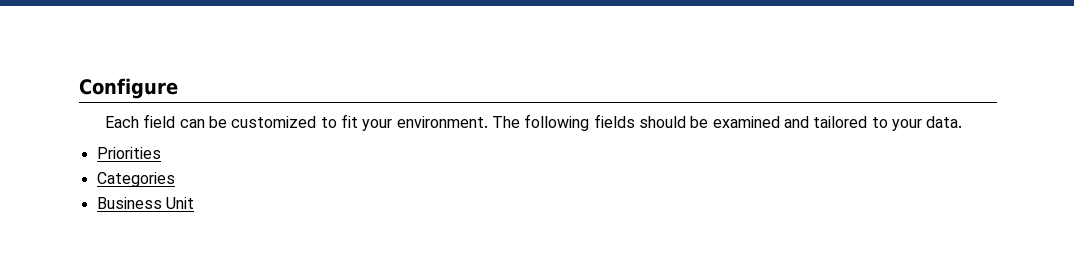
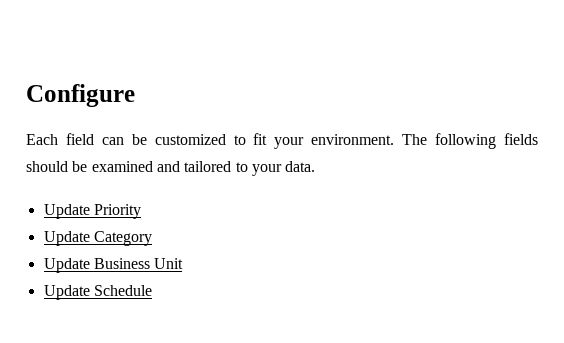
[96,147,161,159] [96,172,175,187] Priorities // Categories // -> [43,204,141,219] [43,231,152,246] [43,258,90,273] Update Priority // Update Category // Update
(194, 203) none -> [43,285,152,300] // Update Schedule

